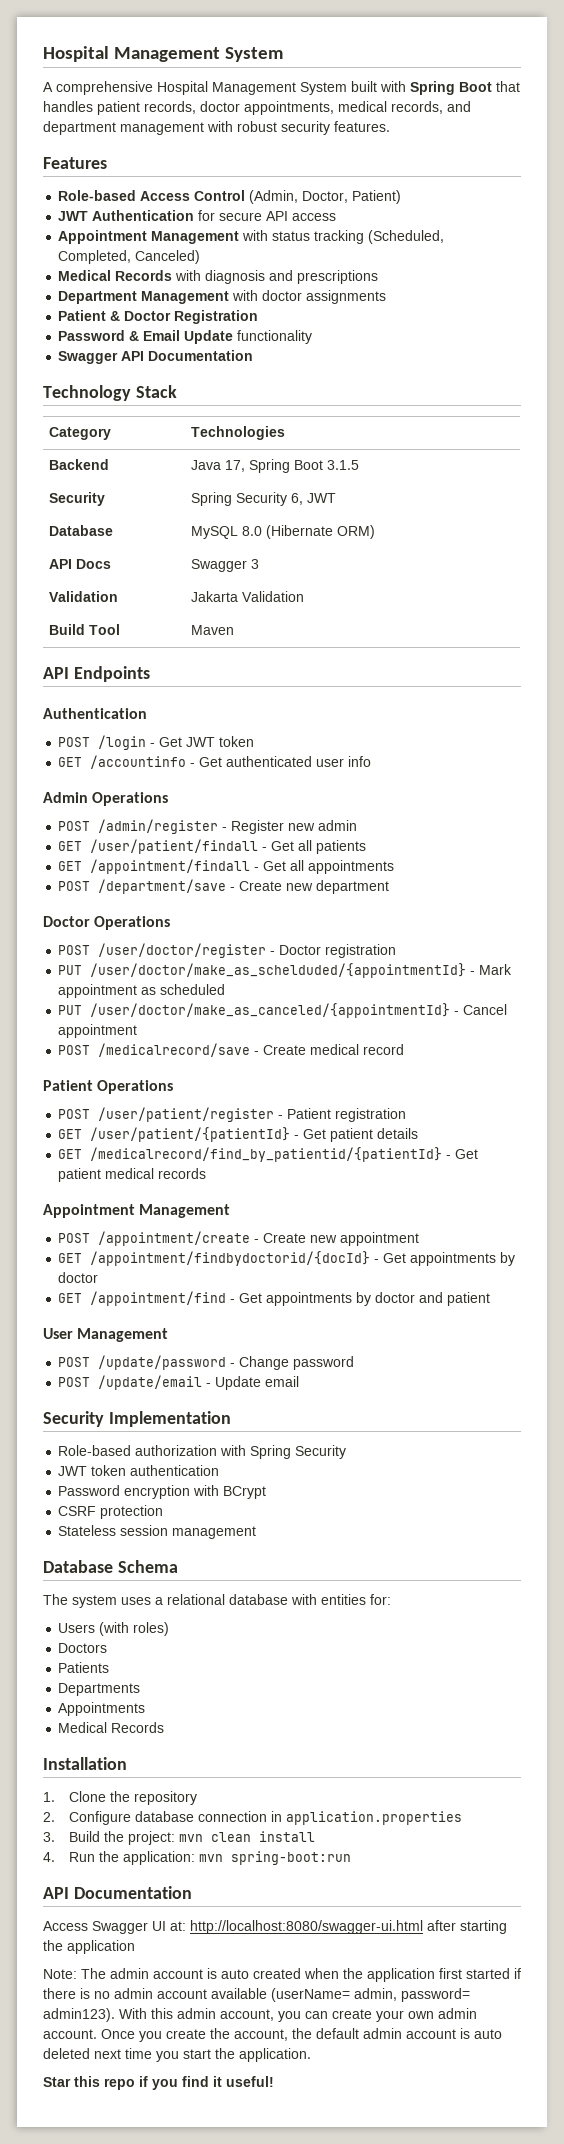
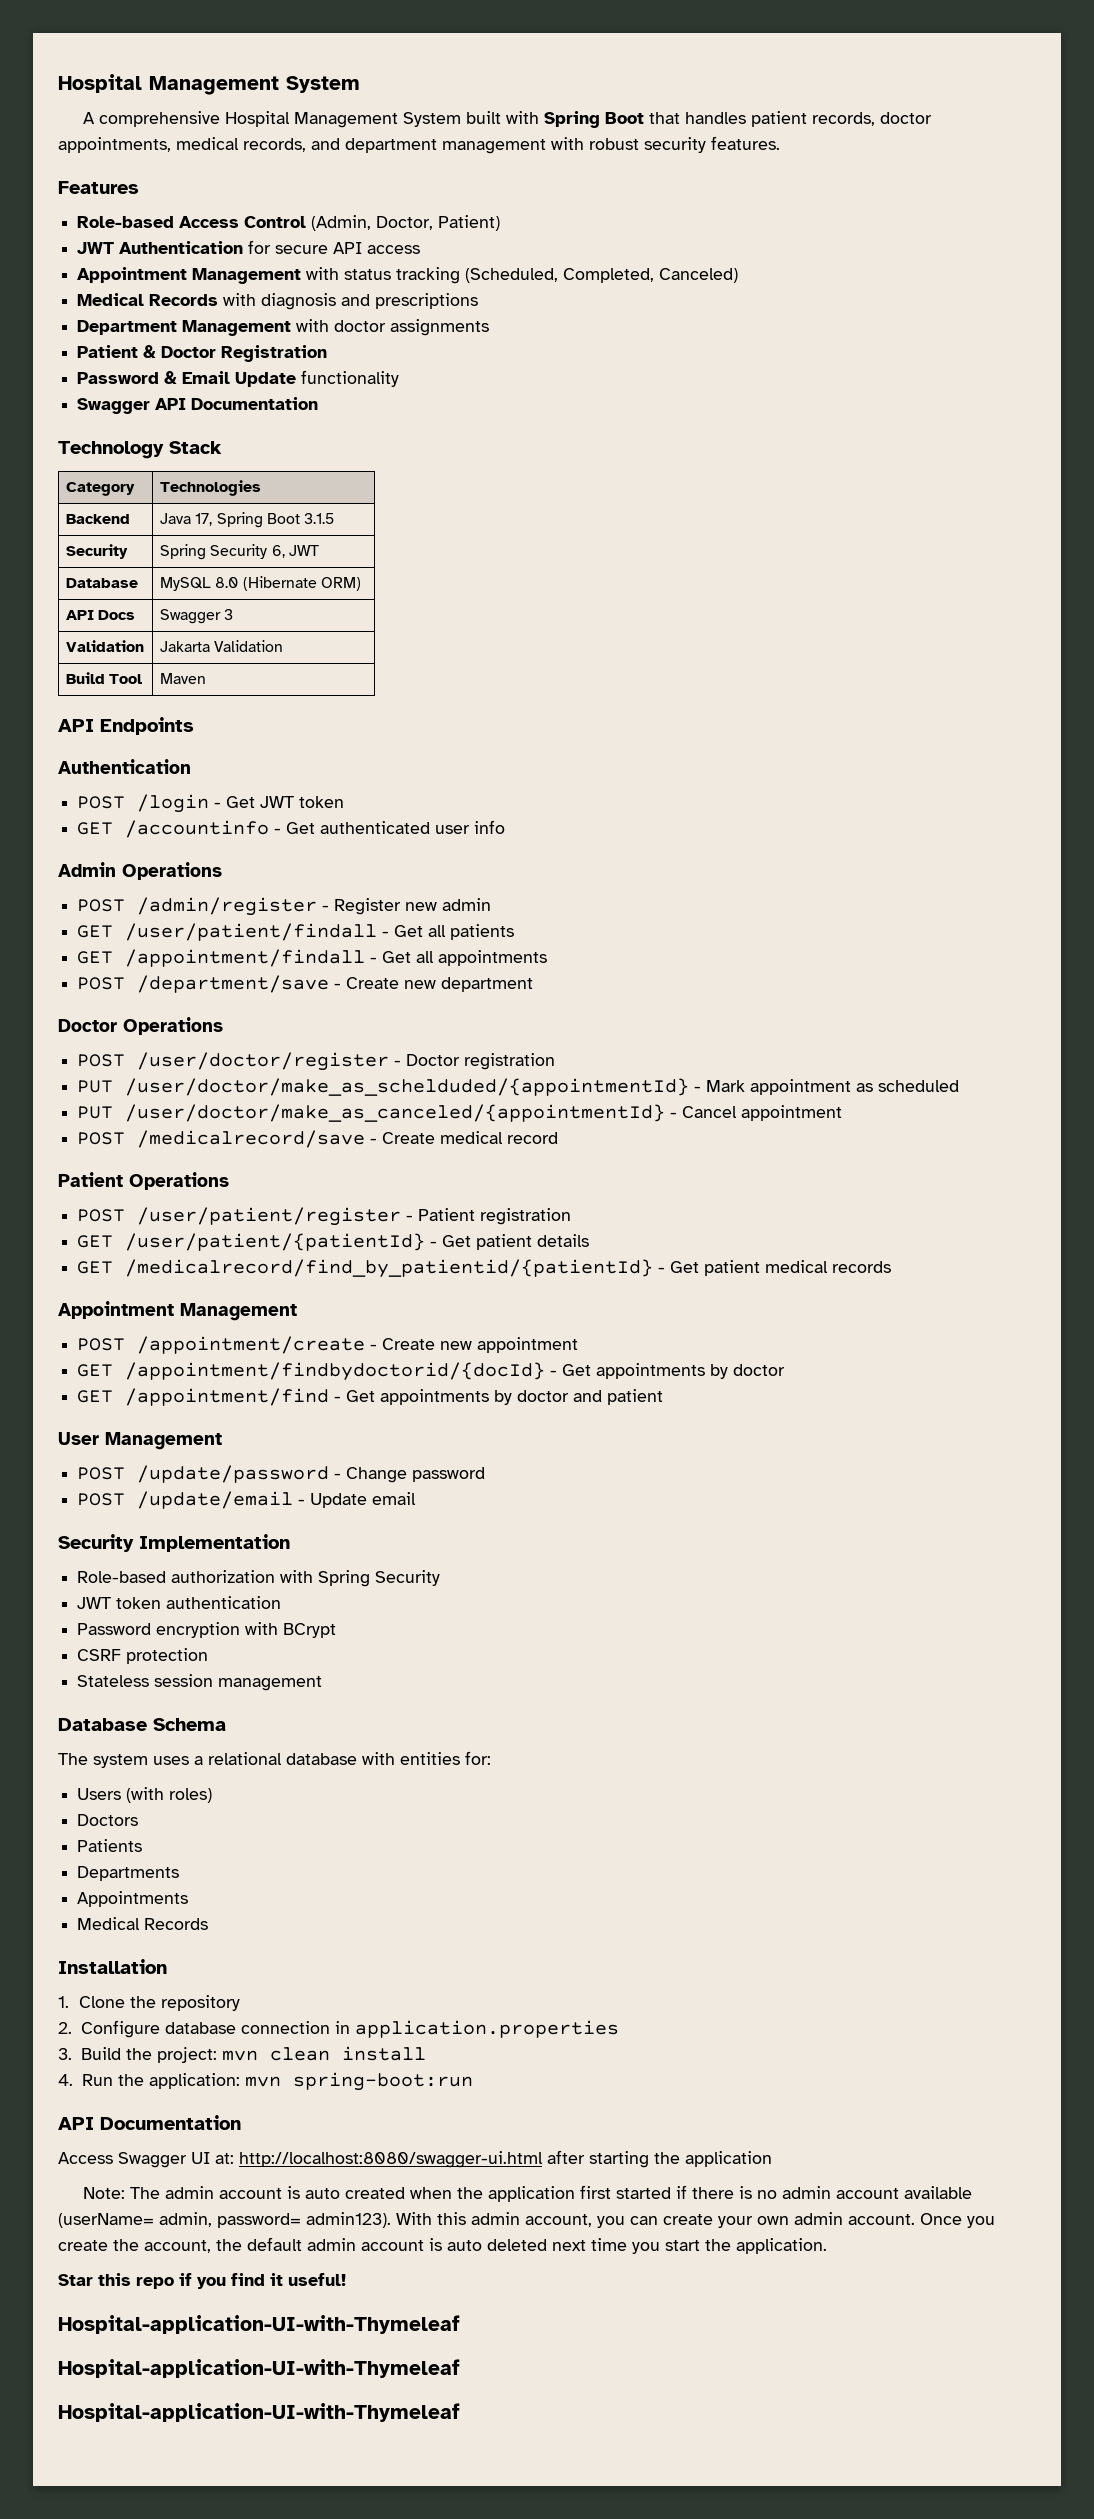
(274, 2081) none -> [58,2315,460,2334] [58,2359,460,2378] [58,2403,460,2422] // Hospital-application-UI-with-Thymeleaf // Hospital-application-UI-with-Thymeleaf // Hospital-application-UI-with-Thymeleaf

